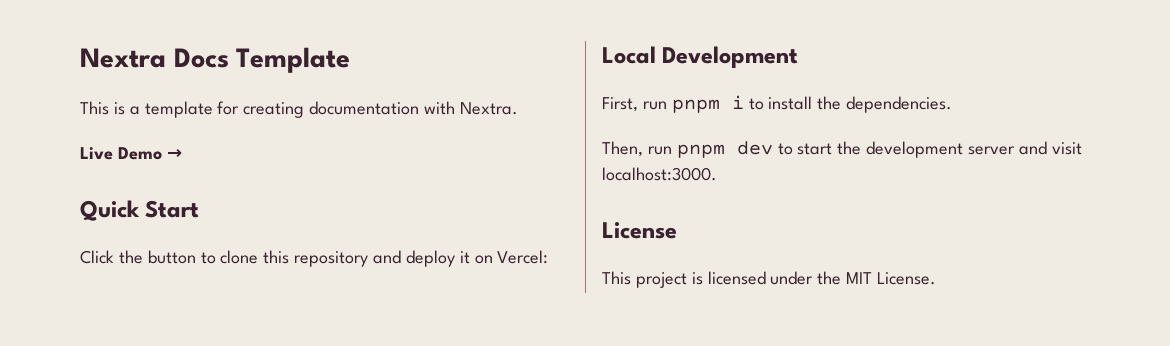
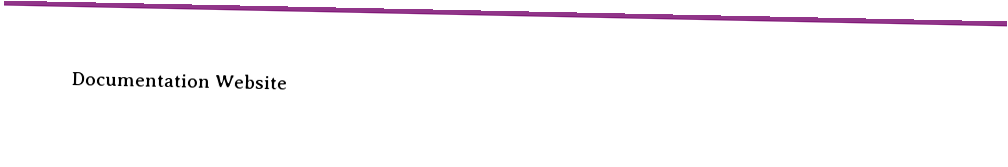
[80,47,351,73] [80,101,518,118] [80,147,182,160] [80,200,200,221] [80,250,549,267] [602,46,799,68] [602,95,953,113] [602,141,1082,158] [602,167,717,181] [602,222,677,239] [602,271,937,288] Nextra Docs Template // This is a template for creating documentation with Nextra. // Live Demo → // Quick Start // Click the button to clone this repository and deploy it on Vercel: // Local Development // First, run pnpm i to install the dependencies. // Then, run pnpm dev to start the development server and visit localhost:3000. // License // This project is licensed under the MIT License. -> [71,72,289,90] Documentation Website

